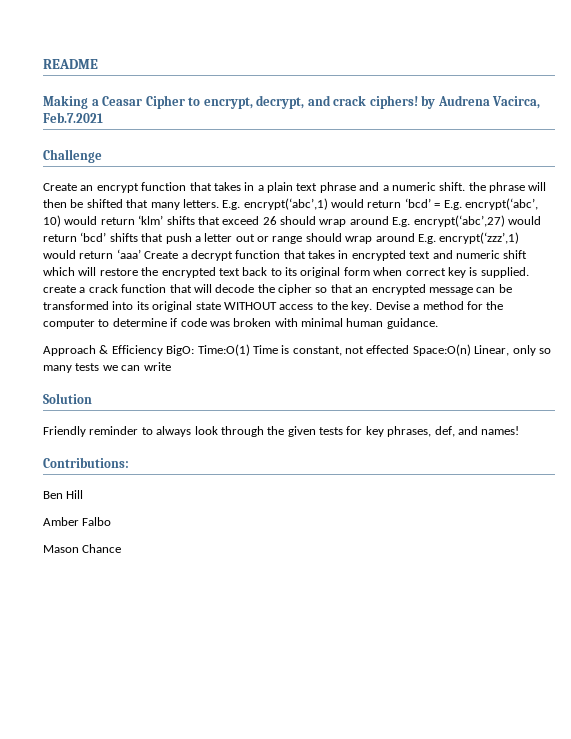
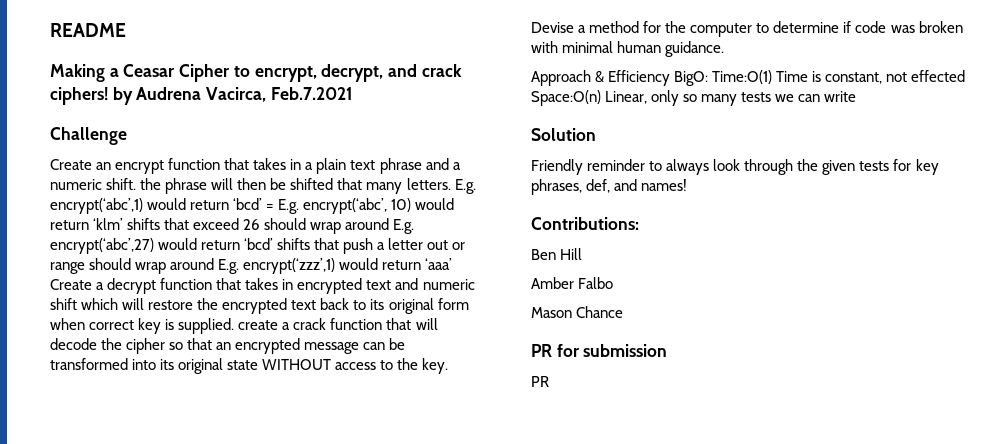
(122, 548) none -> [531,344,668,357] [531,376,549,387] // PR for submission // PR

